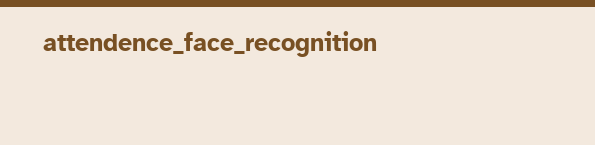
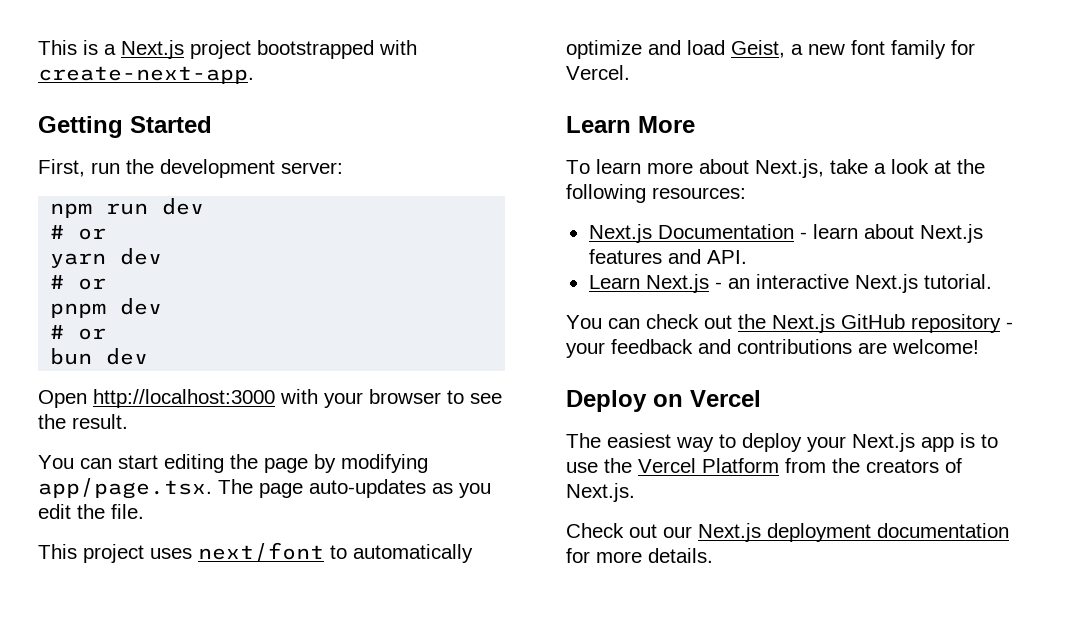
[43,31,377,57] attendence_face_recognition -> [38,40,417,59] [38,66,254,84] [38,116,212,138] [38,159,343,178] [50,198,205,218] [50,225,107,240] [50,248,163,268] [50,275,107,290] [50,298,163,318] [50,325,107,340] [50,348,149,365] [38,389,502,408] [38,414,128,429] [38,454,428,473] [38,478,491,499] [38,504,144,519] [38,542,473,563] [566,40,975,59] [566,65,630,80] [566,116,695,133] [566,159,985,178] [566,184,746,203] [588,224,983,243] [588,249,747,264] [588,274,992,293] [566,314,1013,333] [566,339,979,358] [566,390,761,412] [566,433,998,452] [566,458,962,473] [566,483,635,502] [566,523,1009,542] [566,548,713,563] This is a Next.js project bootstrapped with create-next-app. // Getting Started // First, run the development server: // npm run dev // # or // yarn dev // # or // pnpm dev // # or // bun dev // Open http://localhost:3000 with your browser to see the result. // You can start editing the page by modifying app/page.tsx. The page auto-updates as you edit the file. // This project uses next/font to automatically optimize and load Geist, a new font family for Vercel. // Learn More // To learn more about Next.js, take a look at the following resources: // Next.js Documentation - learn about Next.js features and API. // Learn Next.js - an interactive Next.js tutorial. // You can check out the Next.js GitHub repository - your feedback and contributions are welcome! // Deploy on Vercel // The easiest way to deploy your Next.js app is to use the Vercel Platform from the creators of Next.js. // Check out our Next.js deployment documentation for more details.

